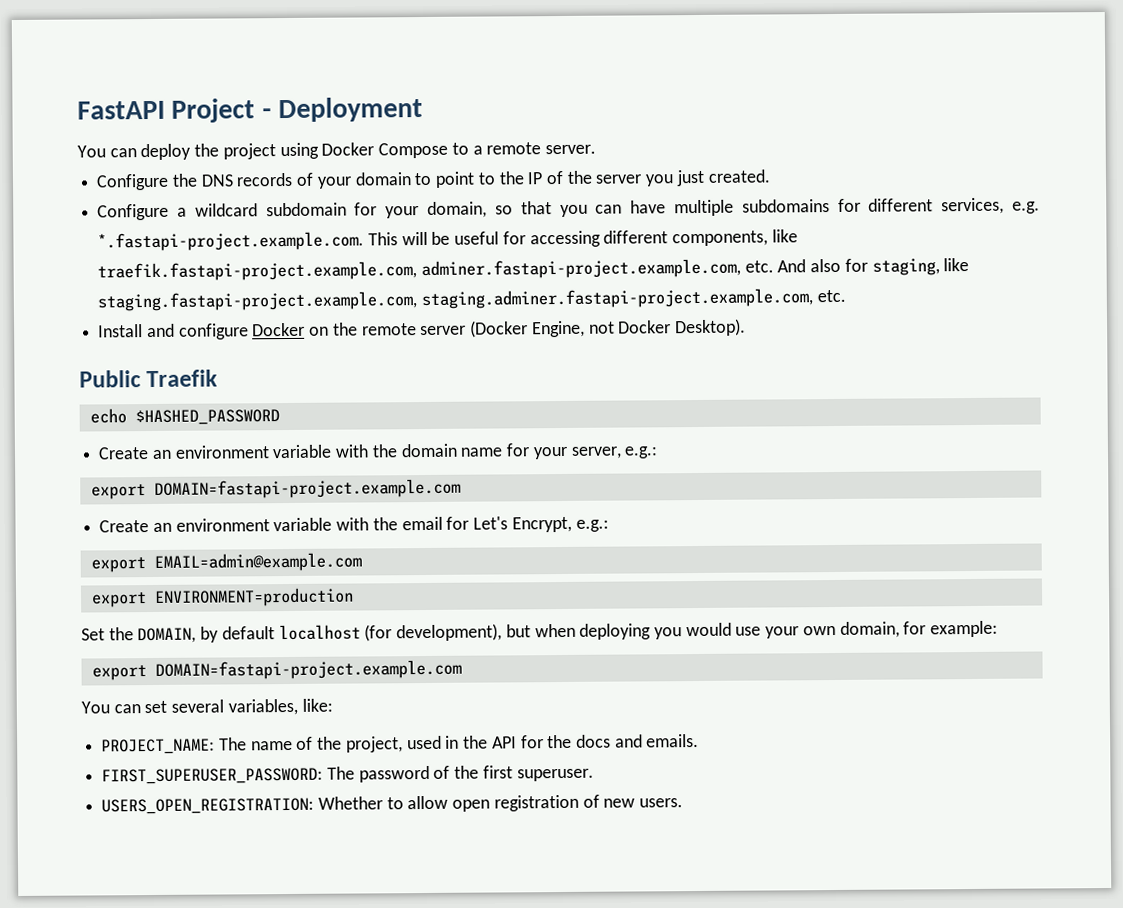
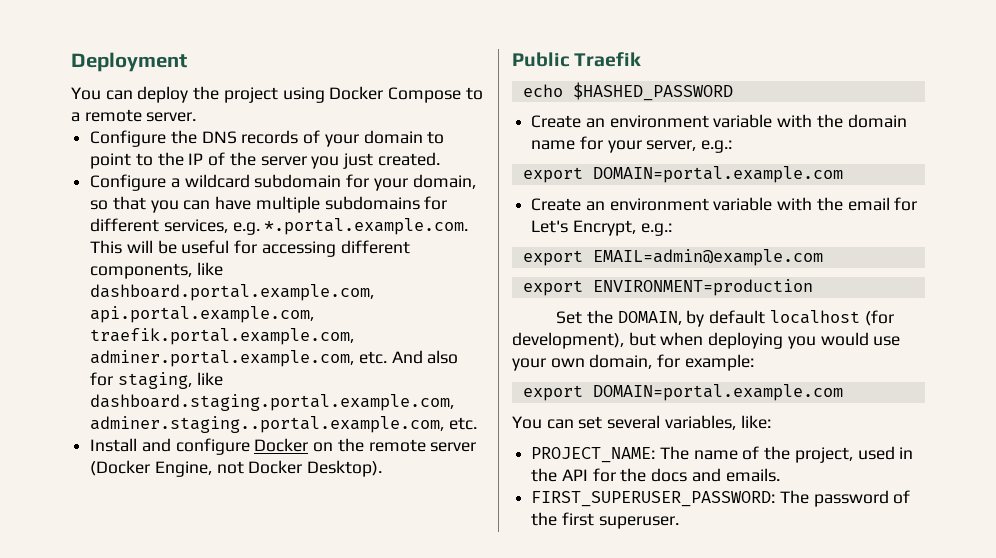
[77,98,272,123] FastAPI Project - -> (71, 62) none
[97,231,365,252] *.fastapi-project.example.com. -> [264,218,469,235] *.portal.example.com.
[97,258,741,282] traefik.fastapi-project.example.com, adminer.fastapi-project.example.com, -> [90,284,375,301] [90,306,315,323] [90,328,355,345] [90,350,355,367] dashboard.portal.example.com, api.portal.example.com, traefik.portal.example.com, adminer.portal.example.com,
[97,288,813,312] staging.fastapi-project.example.com, staging.adminer.fastapi-project.example.com, -> [90,394,455,411] [90,416,445,433] dashboard.staging.portal.example.com, adminer.staging..portal.example.com,
[153,478,461,499] DOMAIN=fastapi-project.example.com -> [592,166,843,183] DOMAIN=portal.example.com
[154,659,462,680] DOMAIN=fastapi-project.example.com -> [592,384,843,401] DOMAIN=portal.example.com
[101,794,684,815] // USERS_OPEN_REGISTRATION: Whether to allow open registration of new users. -> (679, 522) none

